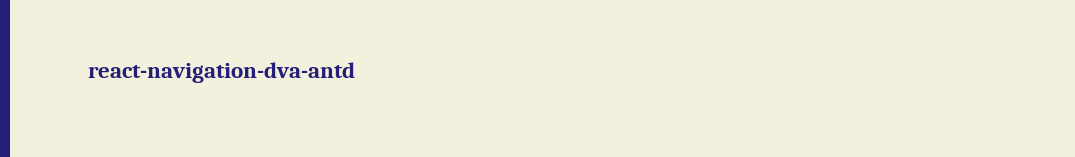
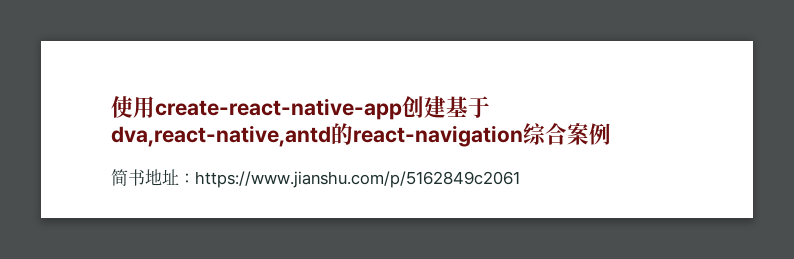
[88,62,355,83] react-navigation-dva-antd -> [111,96,490,120] [111,123,611,147] [111,169,520,188] 使用create-react-native-app创建基于dva,react-native,antd的react-navigation综合案例 // 简书地址：https://www.jianshu.com/p/5162849c2061

